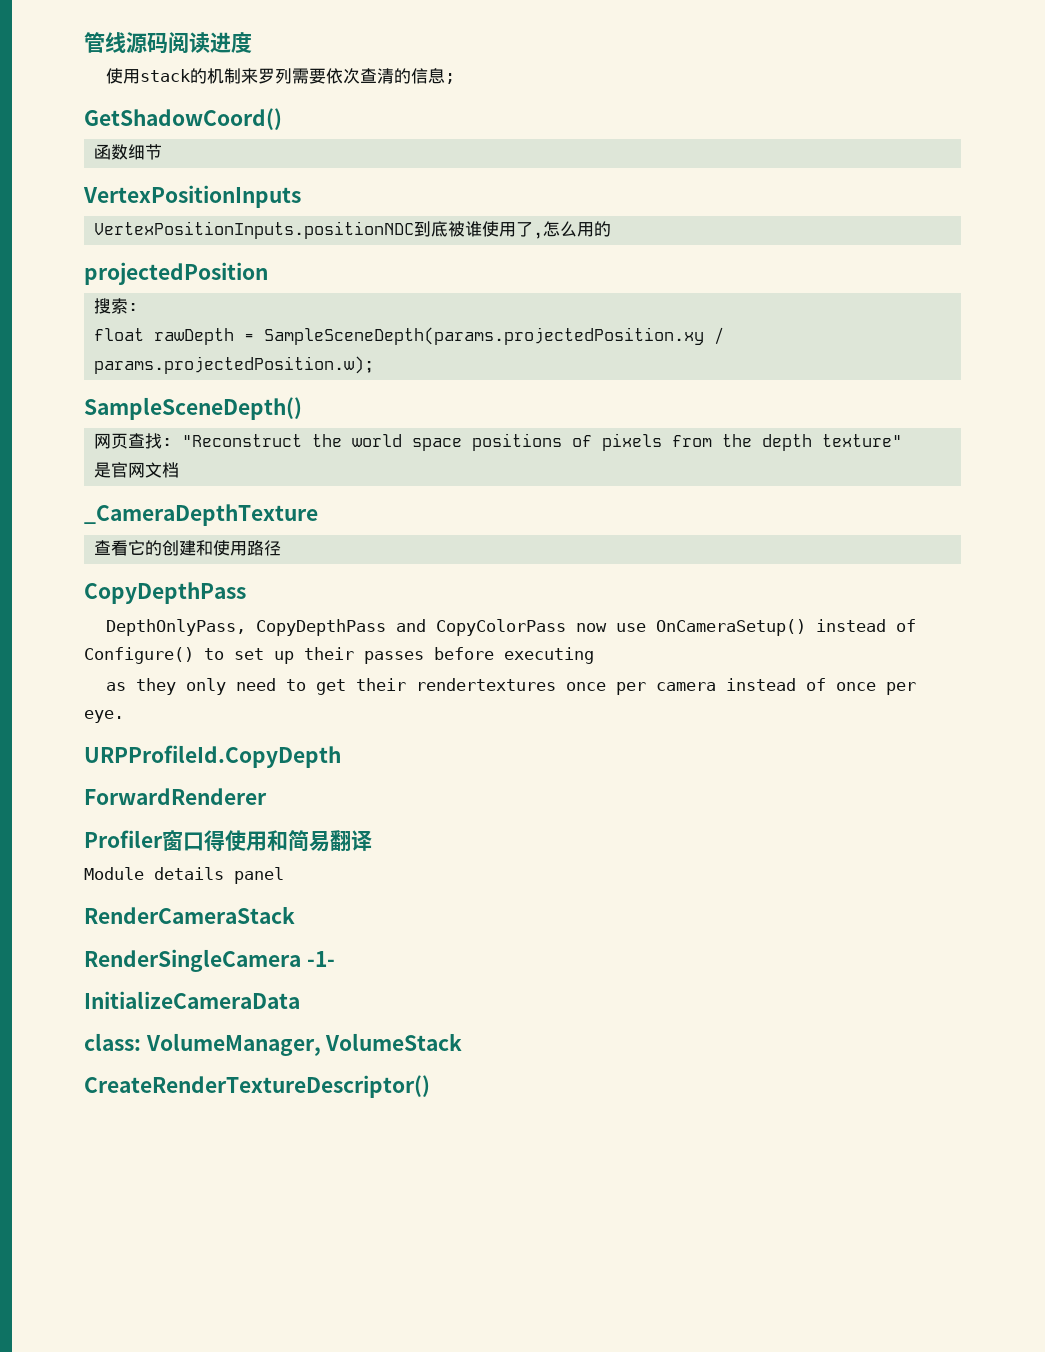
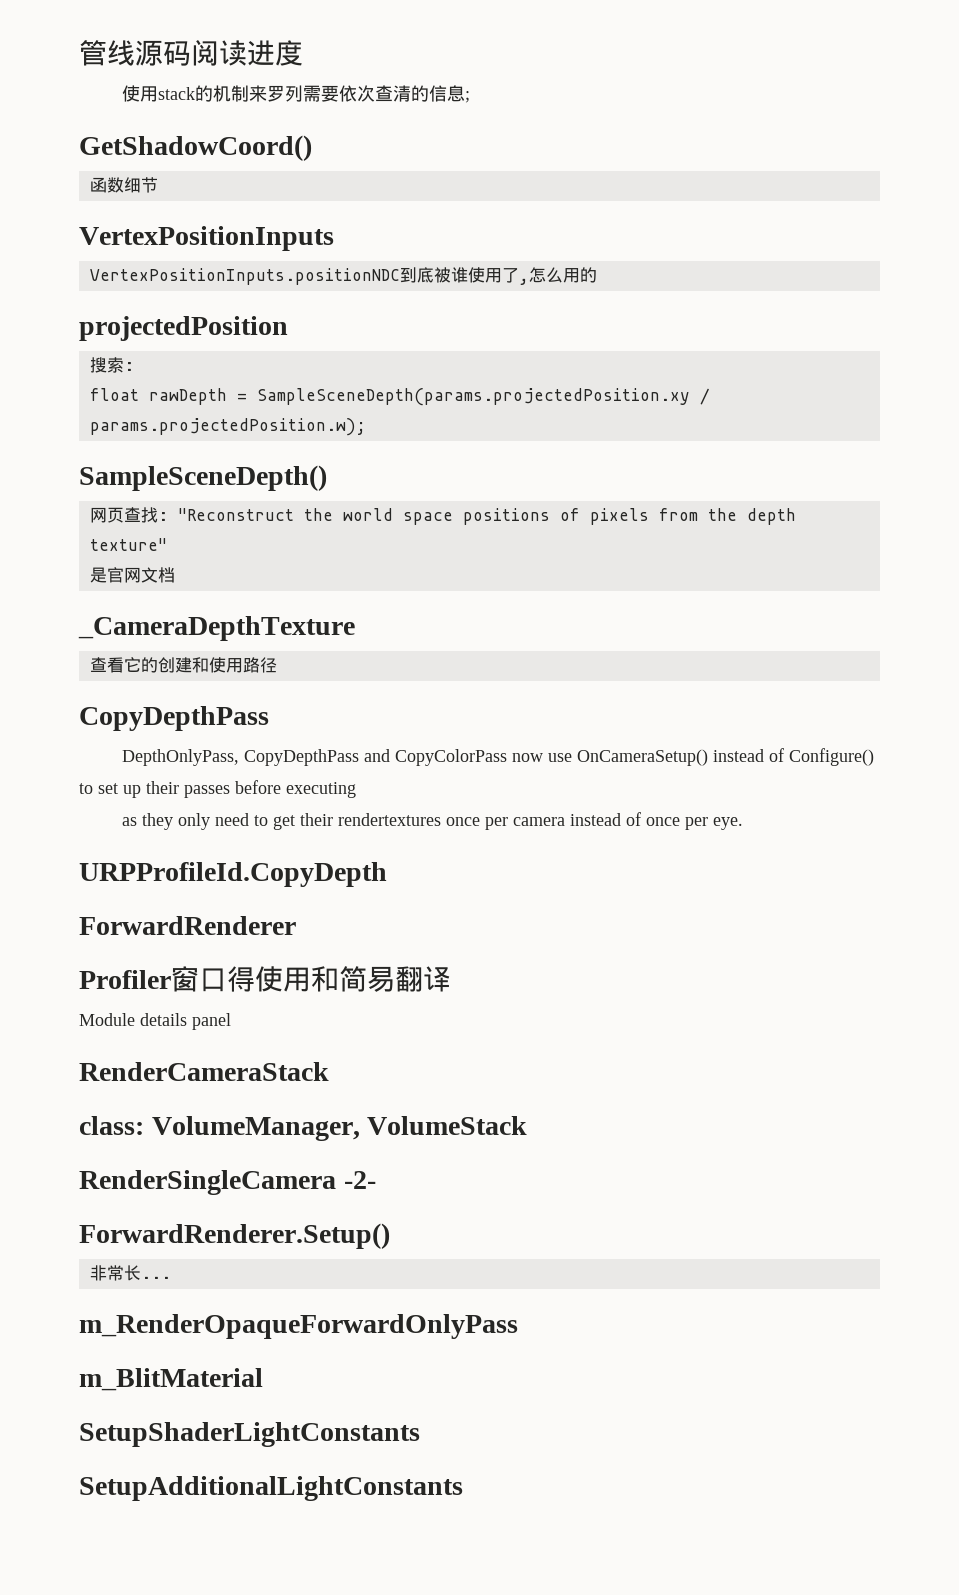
[84,949,335,972] [84,991,300,1009] // RenderSingleCamera -1- // InitializeCameraData -> (329, 1071) none
[84,1075,430,1098] CreateRenderTextureDescriptor() -> [79,1170,376,1195] [79,1223,390,1249] [89,1265,171,1281] [79,1314,518,1339] [79,1368,263,1391] [79,1422,420,1447] [79,1476,463,1501] RenderSingleCamera -2- // ForwardRenderer.Setup() // 非常长... // m_RenderOpaqueForwardOnlyPass // m_BlitMaterial // SetupShaderLightConstants // SetupAdditionalLightConstants

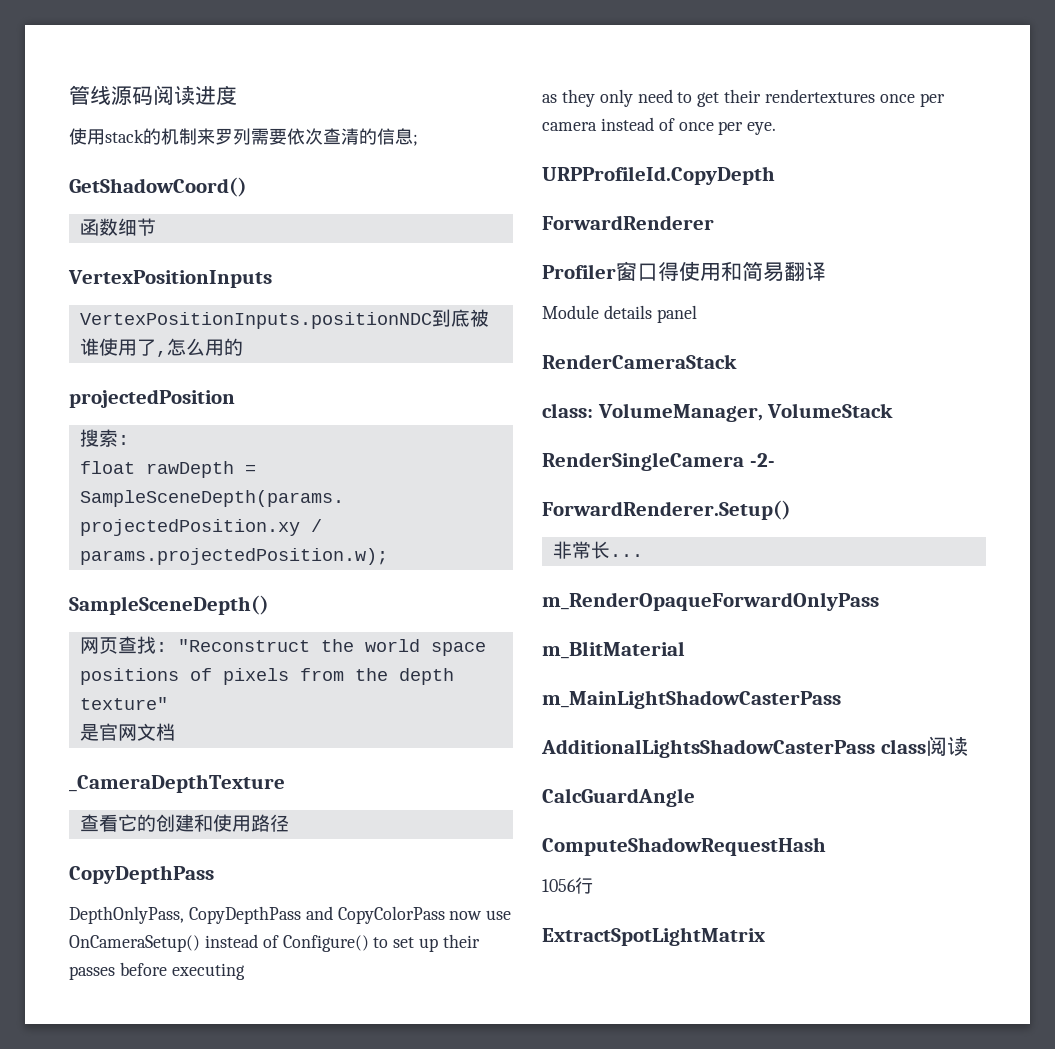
[79,1422,420,1447] [79,1476,463,1501] SetupShaderLightConstants // SetupAdditionalLightConstants -> [542,690,841,709] [541,736,968,758] [542,788,695,807] [542,837,826,856] [542,877,593,894] [542,927,765,946] m_MainLightShadowCasterPass // AdditionalLightsShadowCasterPass class阅读 // CalcGuardAngle // ComputeShadowRequestHash // 1056行 // ExtractSpotLightMatrix

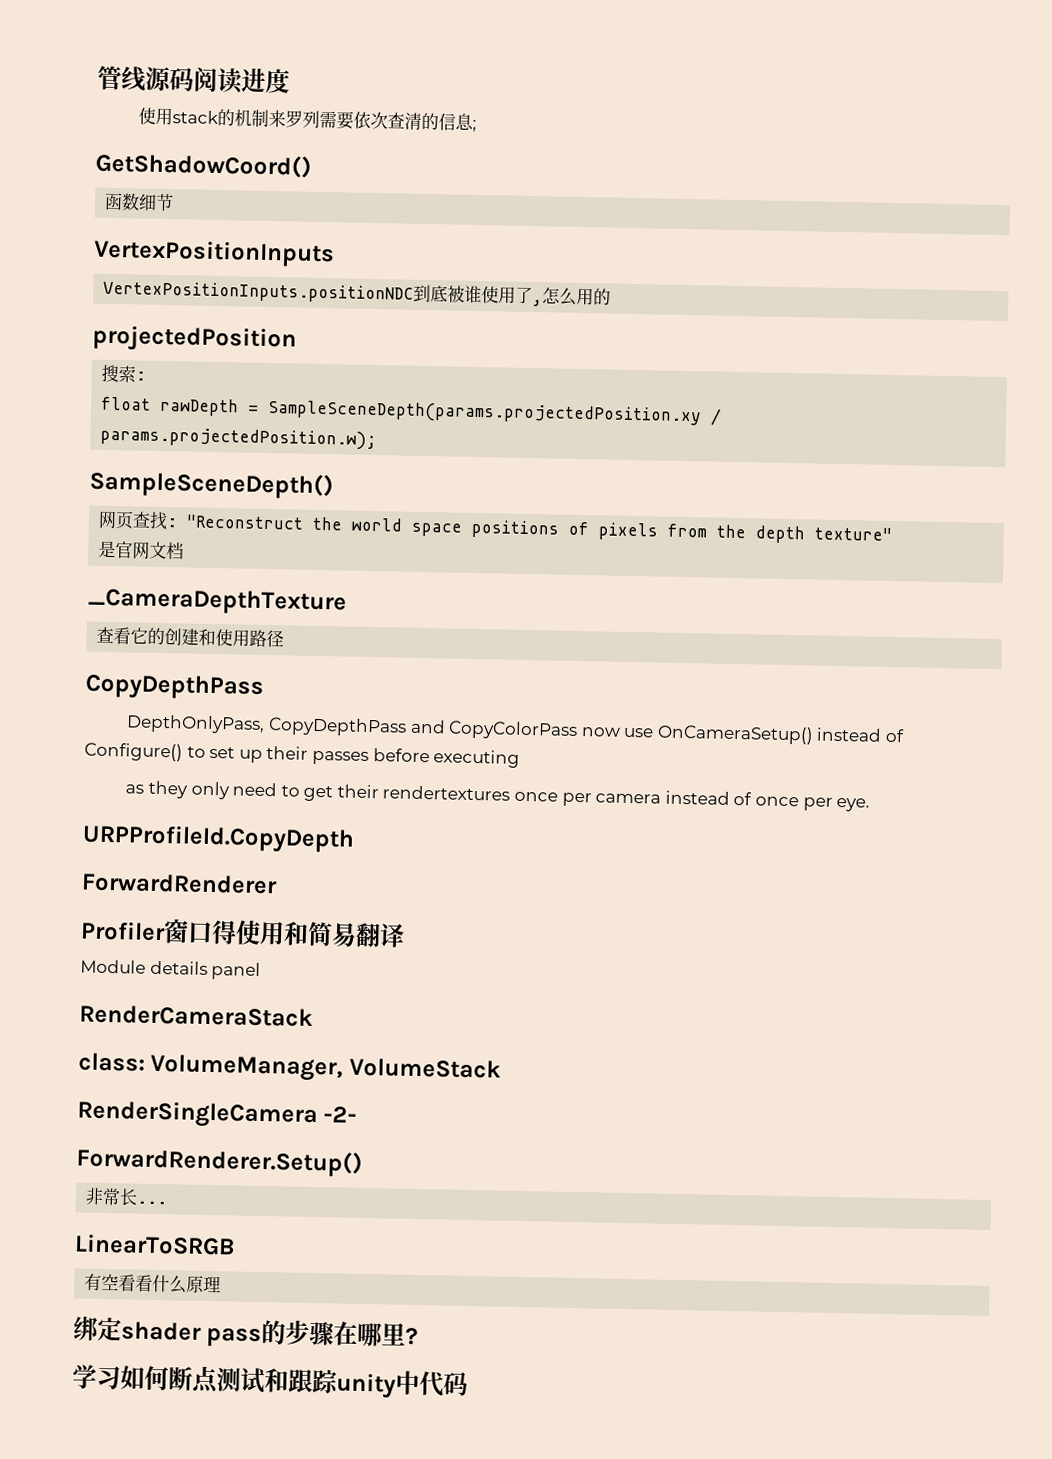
[542,592,879,611] [542,641,685,659] [542,690,841,709] [541,736,968,758] [542,788,695,807] [542,837,826,856] [542,877,593,894] [542,927,765,946] m_RenderOpaqueForwardOnlyPass // m_BlitMaterial // m_MainLightShadowCasterPass // AdditionalLightsShadowCasterPass class阅读 // CalcGuardAngle // ComputeShadowRequestHash // 1056行 // ExtractSpotLightMatrix -> [74,1233,236,1256] [84,1273,222,1294] [73,1316,419,1348] [72,1364,468,1399] LinearToSRGB // 有空看看什么原理 // 绑定shader pass的步骤在哪里? // 学习如何断点测试和跟踪unity中代码

